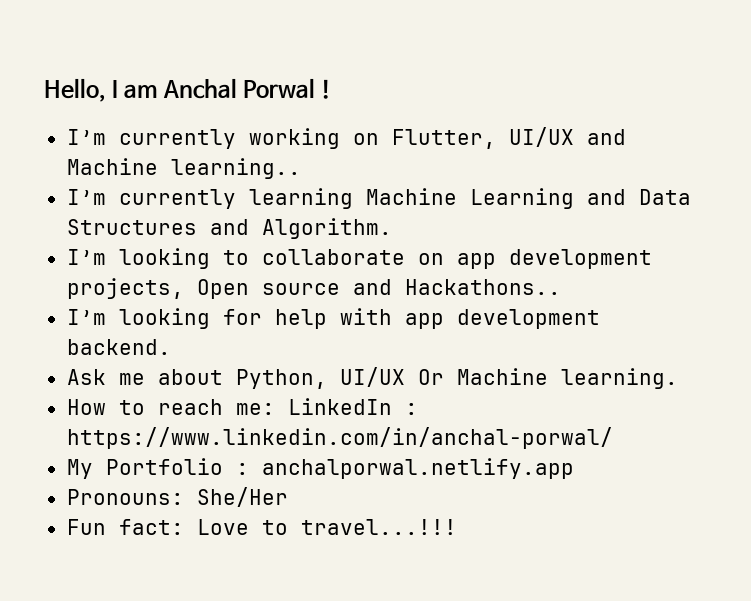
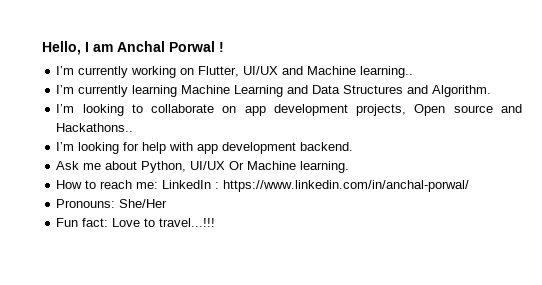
[66,458,574,479] // My Portfolio : anchalporwal.netlify.app -> (470, 186) none

